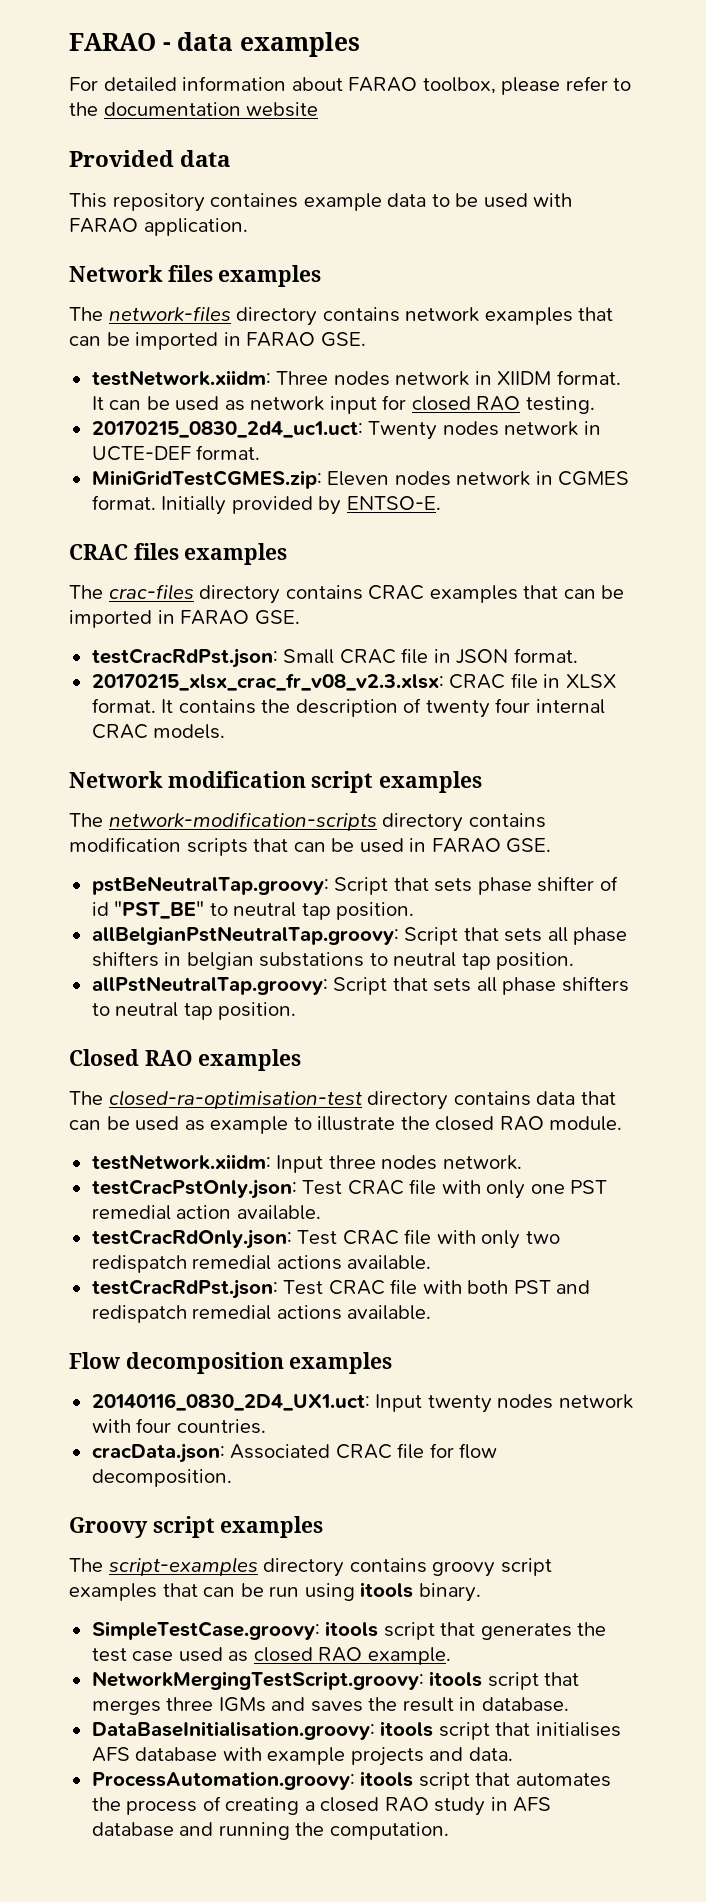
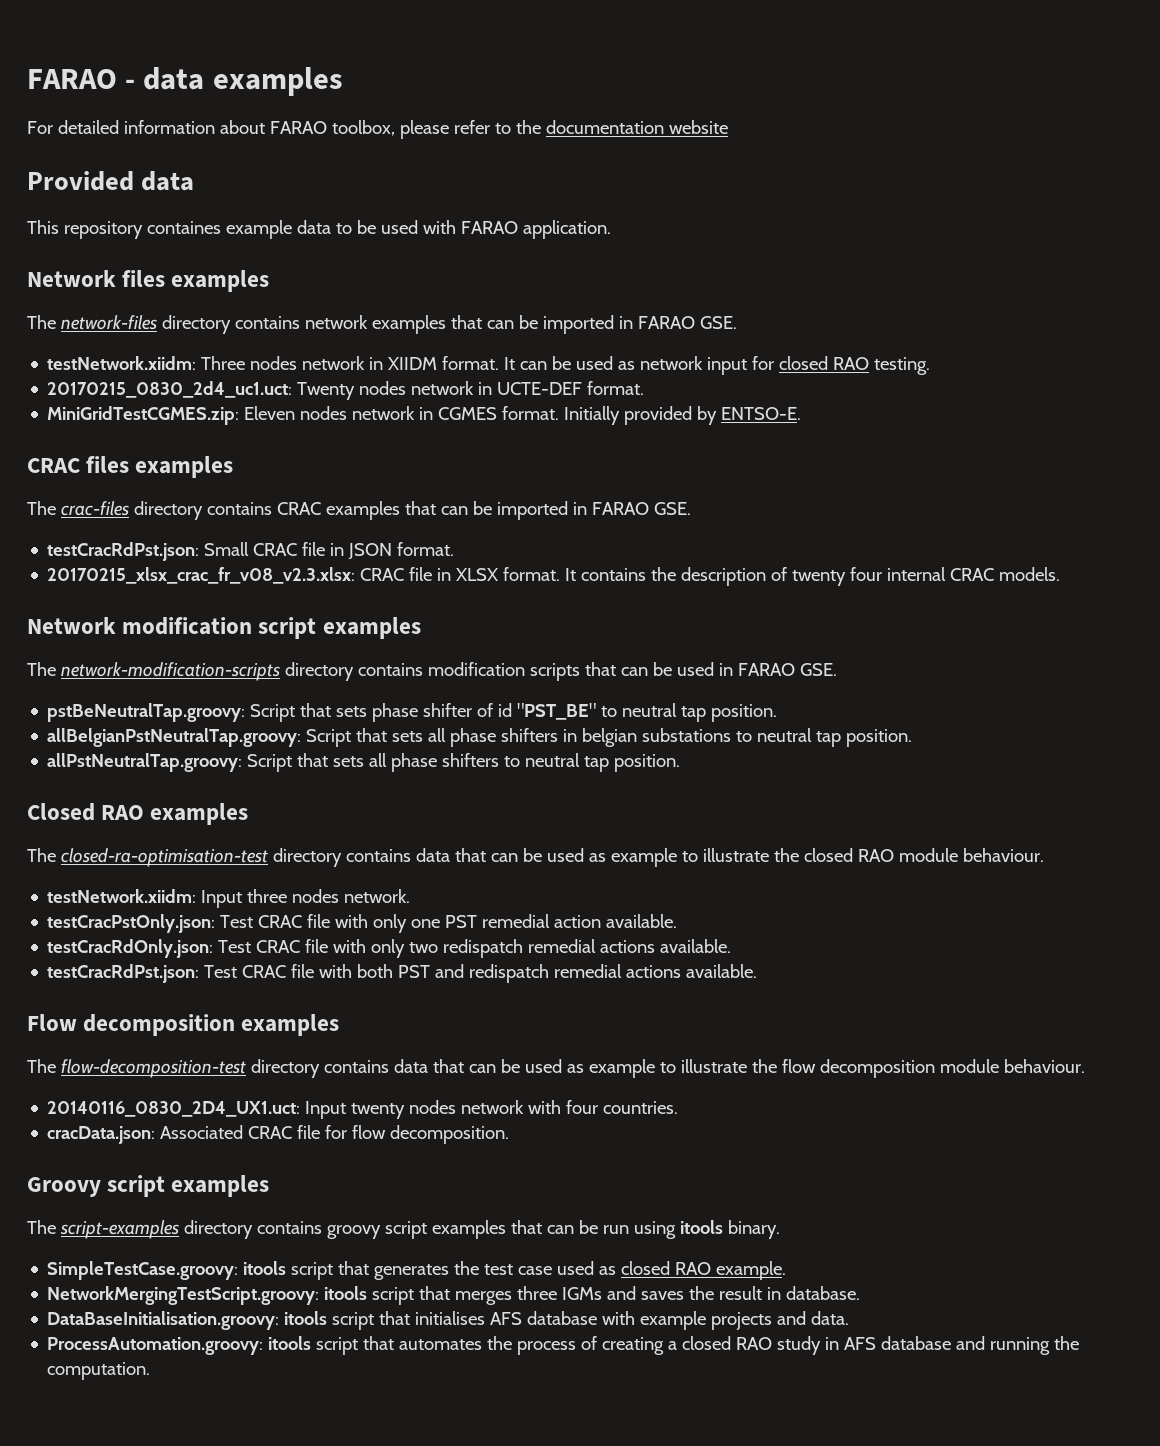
[549,1116,623,1131] module. -> [898,848,1044,862] module behaviour.
(393, 1363) none -> [27,1059,1085,1078] // The flow-decomposition-test directory contains data that can be used as example to illustrate the flow decomposition module behaviour.

